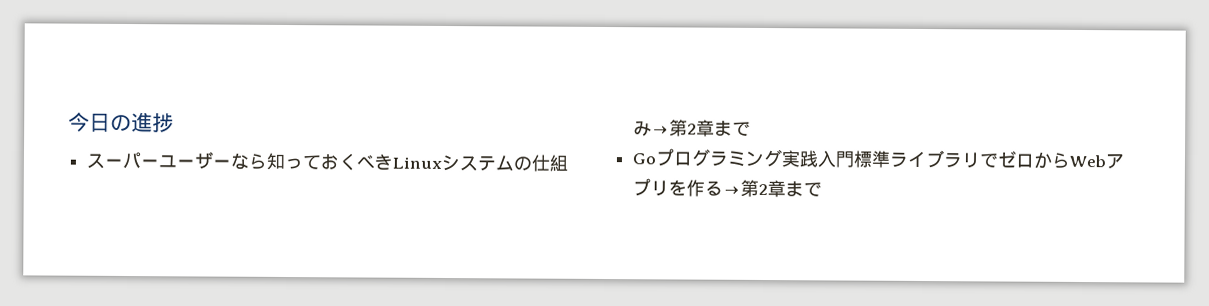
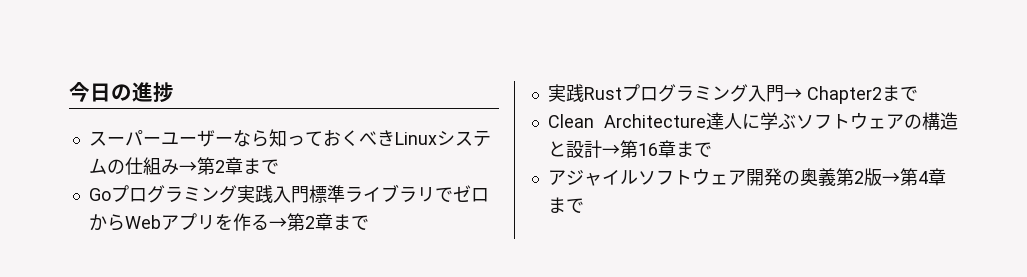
(823, 189) none -> [547,84,918,104] [547,112,958,130] [547,140,712,158] [547,168,946,186] [547,197,584,213] // 実践Rustプログラミング入門→ Chapter2まで // Clean Architecture達人に学ぶソフトウェアの構造と設計→第16章まで // アジャイルソフトウェア開発の奥義第2版→第4章まで

